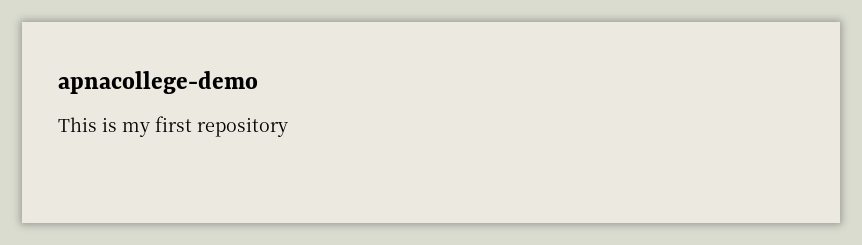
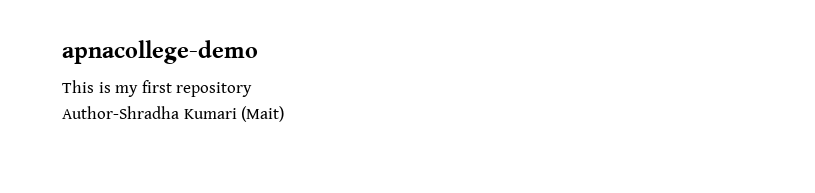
(288, 127) none -> [62,106,285,122] // Author-Shradha Kumari (Mait)

